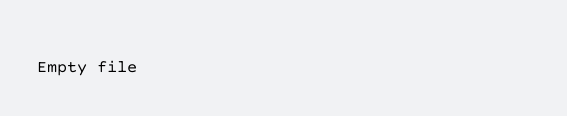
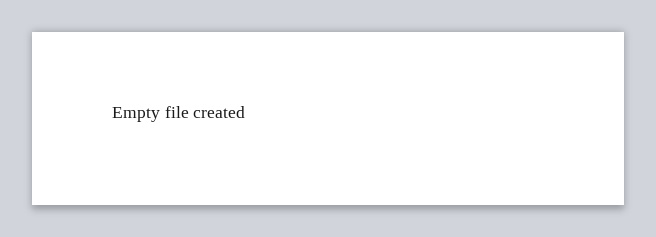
(137, 66) none -> [193,106,246,118] created

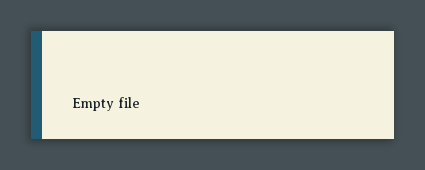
[193,106,246,118] created -> (140, 102) none

